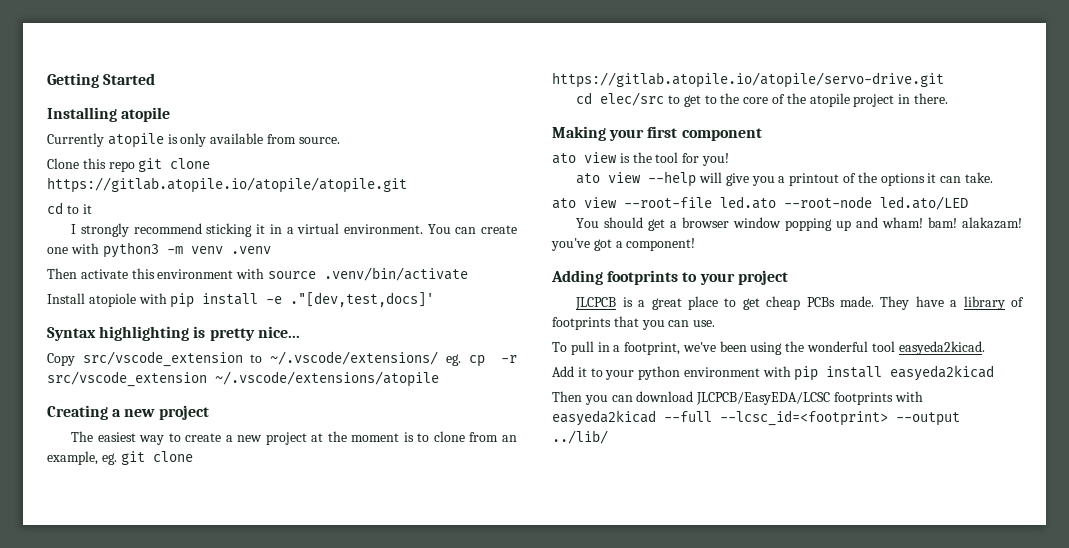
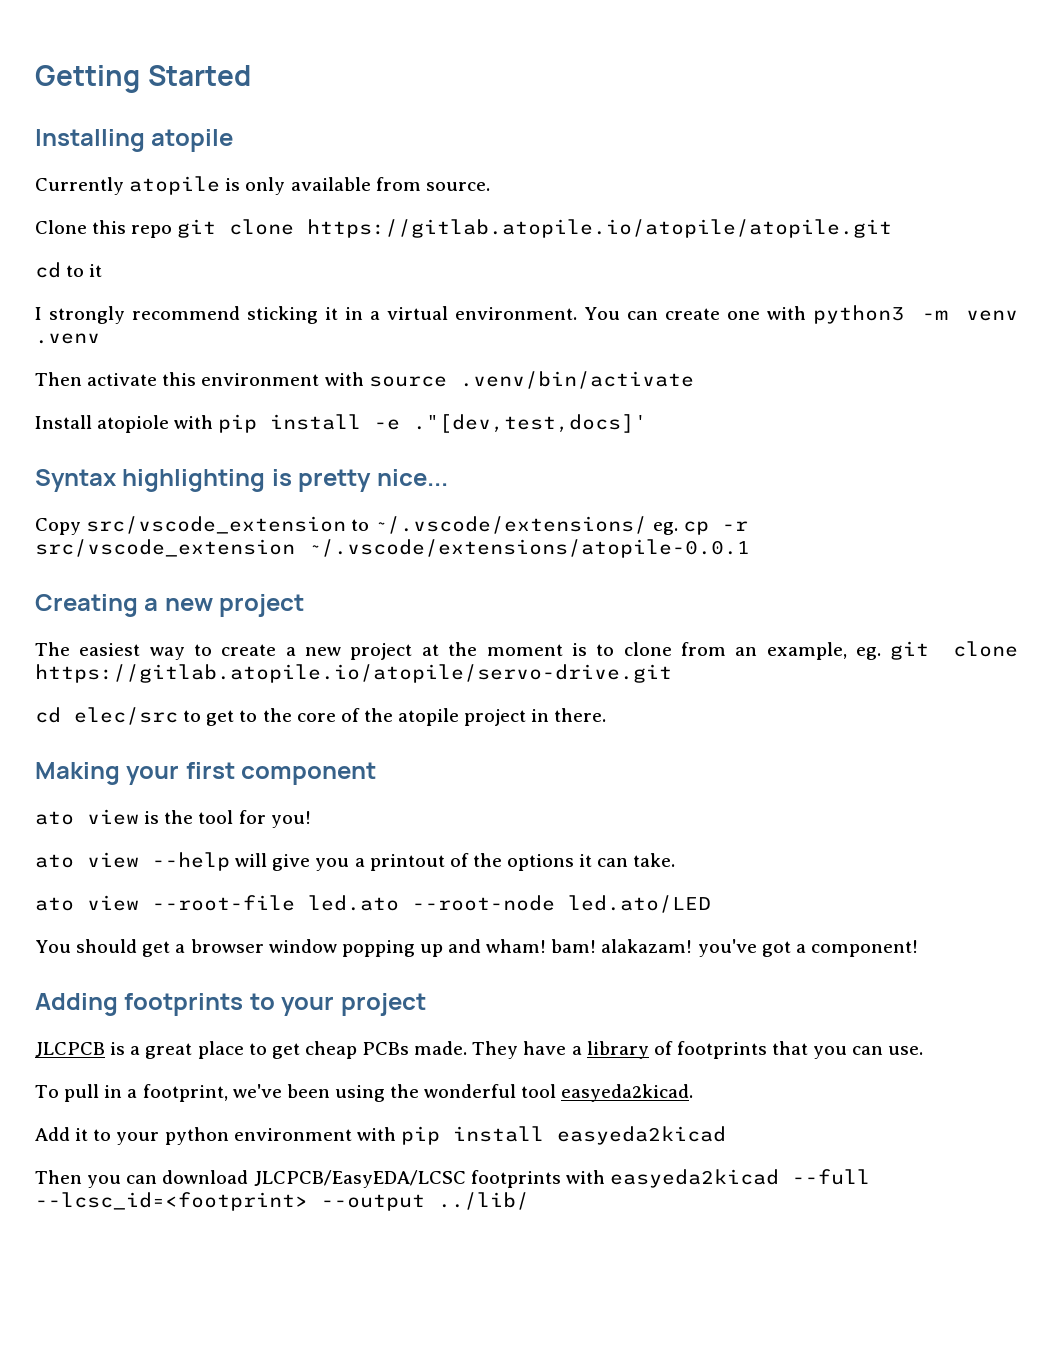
[215,371,439,387] ~/.vscode/extensions/atopile -> [308,539,750,558] ~/.vscode/extensions/atopile-0.0.1

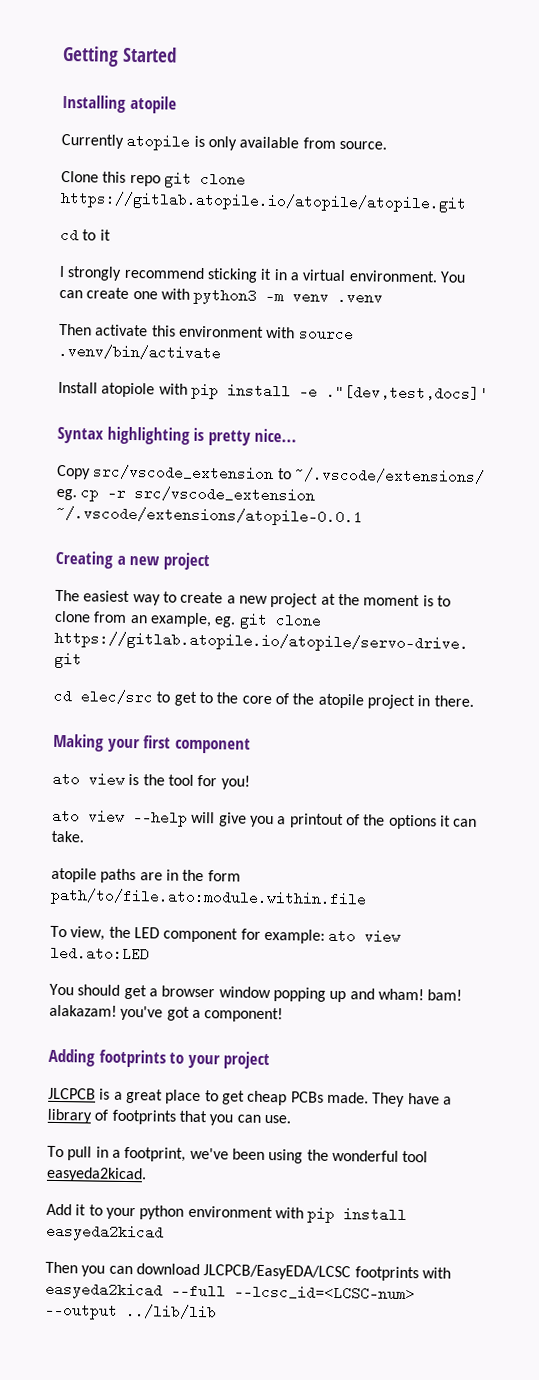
[35,895,711,913] ato view --root-file led.ato --root-node led.ato/LED -> [51,867,241,884] [50,887,367,909] [50,925,402,944] [50,945,150,962] atopile paths are in the form path/to/file.ato:module.within.file // To view, the LED component for example: ato view led.ato:LED
[35,1192,529,1211] --lcsc_id=<footprint> --output ../lib/ -> [234,1284,415,1302] [44,1302,217,1320] --lcsc_id=<LCSC-num> --output ../lib/lib

